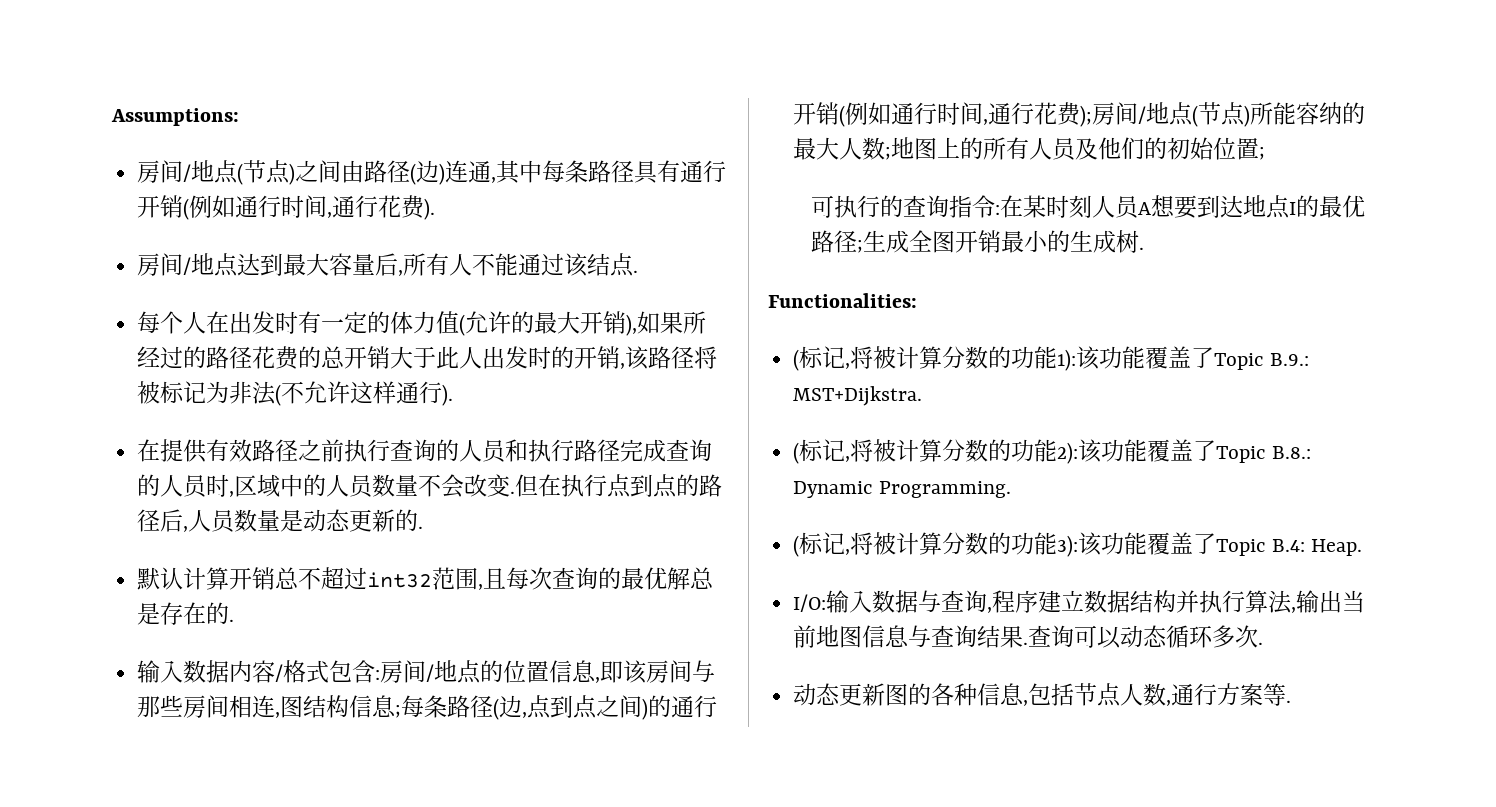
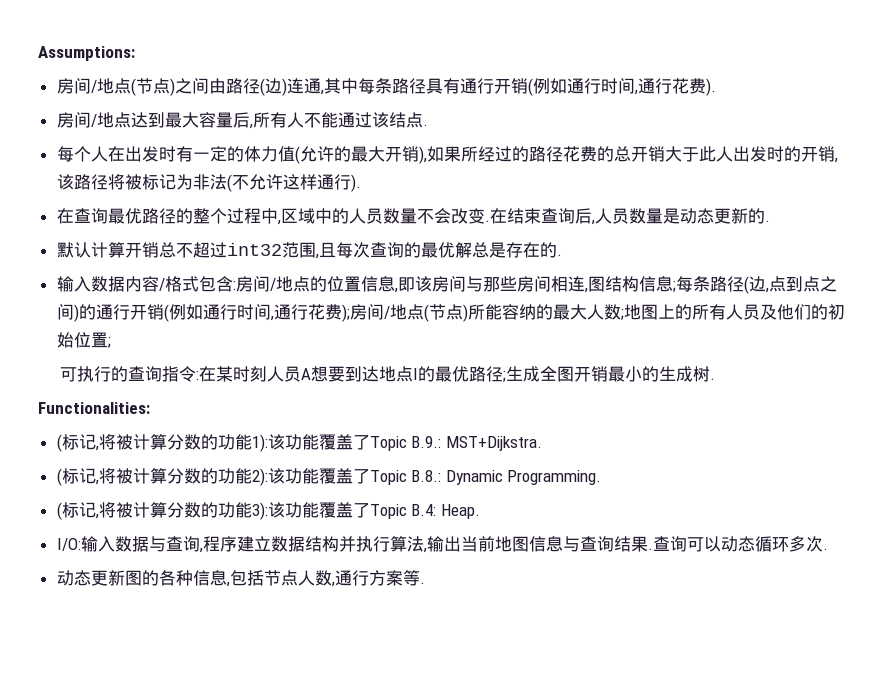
[160,439,713,463] [137,474,230,498] 提供有效路径之前执行查询的人员和执行路径完成查询的人员时 -> [73,208,278,224] 查询最优路径的整个过程中
[515,474,723,498] [137,509,161,532] 但在执行点到点的路径 -> [489,208,575,224] 在结束查询

